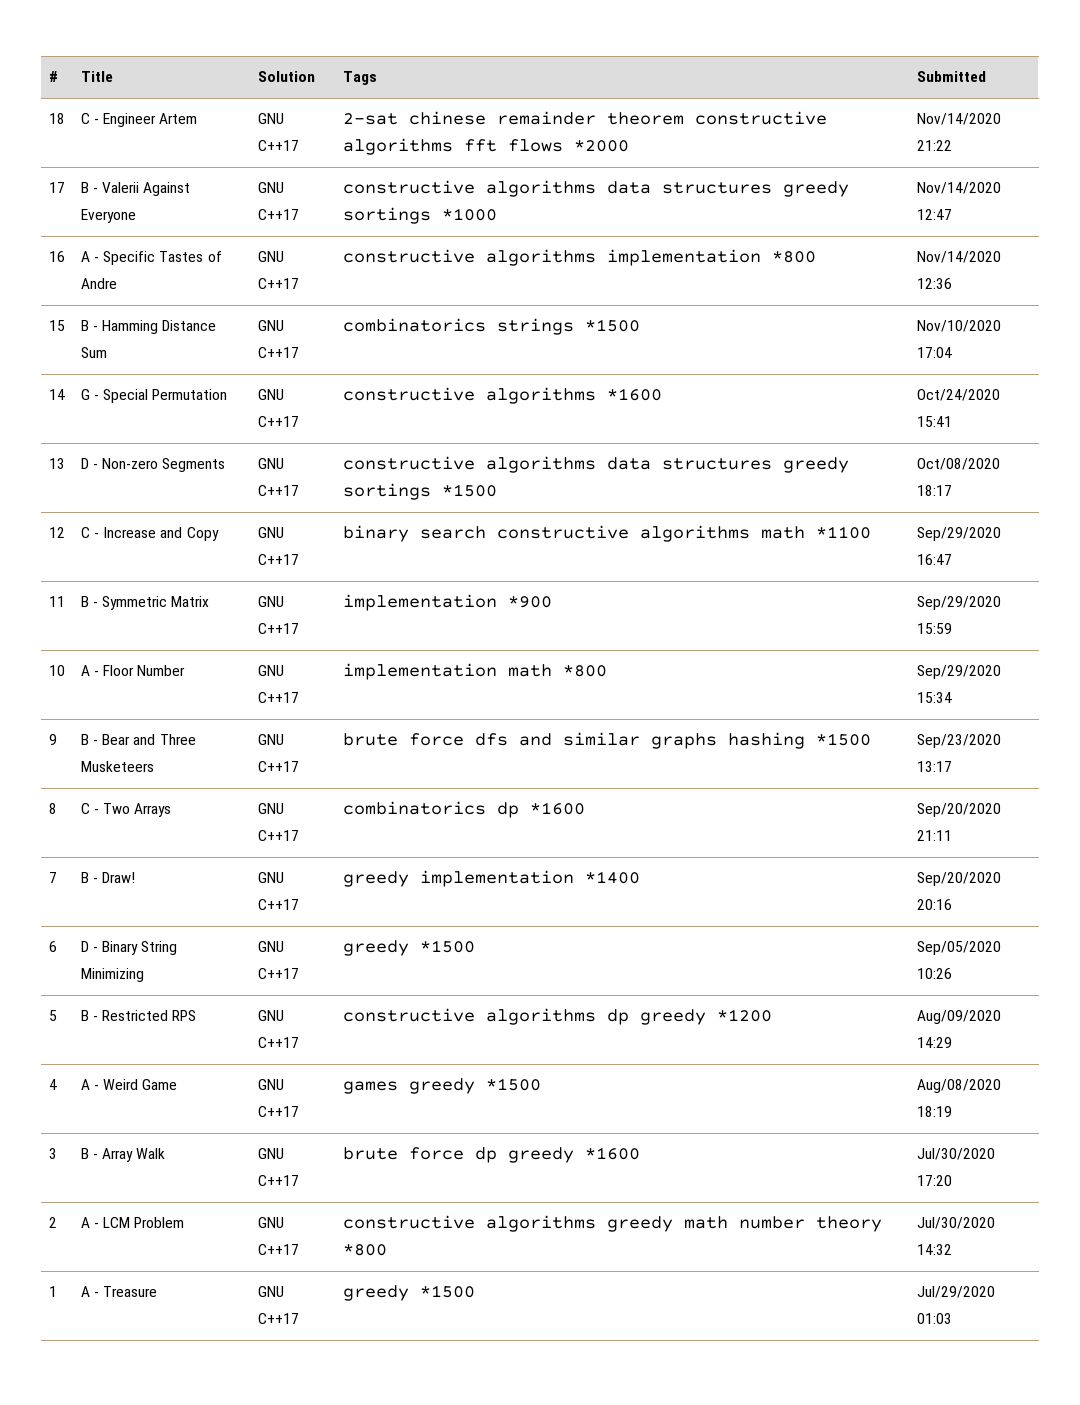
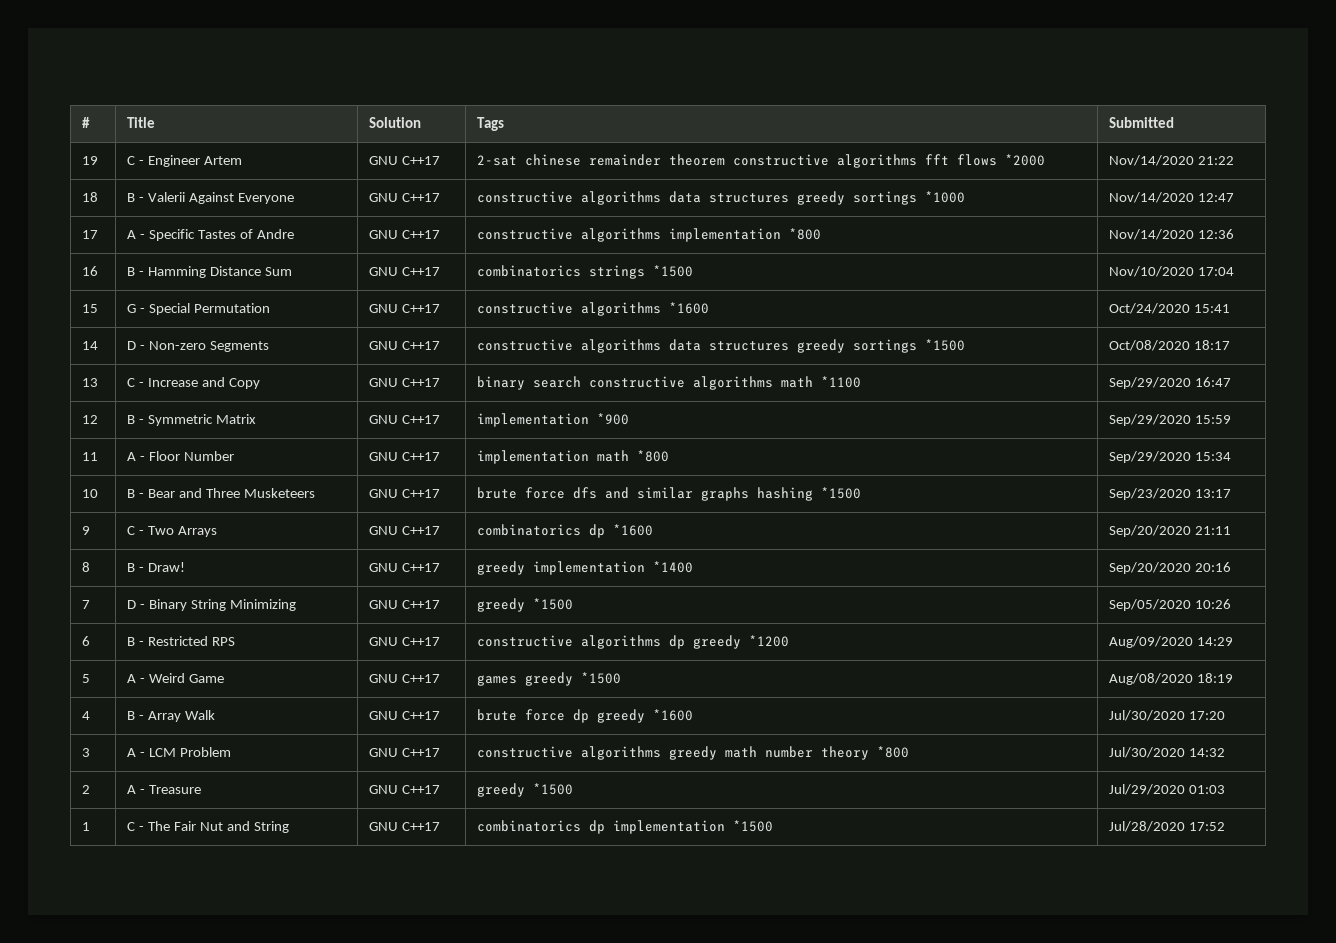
[48,113,65,124] 18 -> [82,156,99,165] 19
[48,182,65,193] 17 -> [82,192,99,202] 18
[48,251,65,262] 16 -> [82,230,99,239] 17
[48,320,65,331] 15 -> [82,266,99,276] 16
[48,389,65,400] 14 -> [82,304,99,313] 15
[48,458,65,469] 13 -> [82,341,99,350] 14
[48,527,65,538] 12 -> [82,378,99,387] 13
[48,596,65,607] 11 -> [82,415,99,424] 12
[48,665,65,676] 10 -> [82,452,99,461] 11
[48,734,57,745] 9 -> [82,489,99,498] 10
[48,803,57,814] 8 -> [82,526,91,535] 9
[48,872,57,883] 7 -> [82,562,91,572] 8
[48,941,57,952] 6 -> [82,600,91,609] 7
[48,1010,57,1021] 5 -> [82,636,91,646] 6
[48,1079,57,1090] 4 -> [82,674,91,683] 5
[48,1148,57,1159] 3 -> [82,711,91,720] 4
[48,1217,57,1228] 2 -> [82,748,91,757] 3
[48,1286,57,1297] 1 -> [82,785,91,794] 2
(952, 1318) none -> [82,822,91,831] [127,821,289,833] [369,822,440,831] [477,820,774,834] [1109,821,1225,832] // 1 | C - The Fair Nut and String | GNU C++17 | combinatorics dp implementation *1500 | Jul/28/2020 17:52

